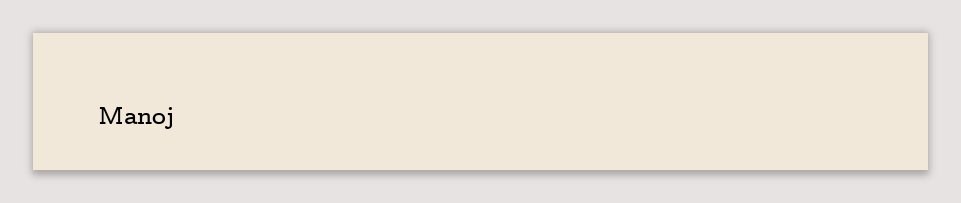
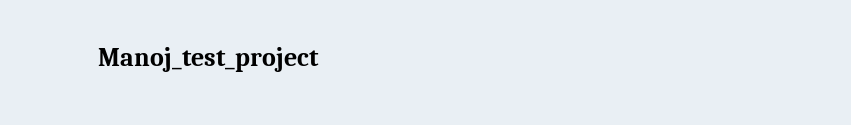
[98,106,175,129] Manoj -> [98,47,319,72] Manoj_test_project

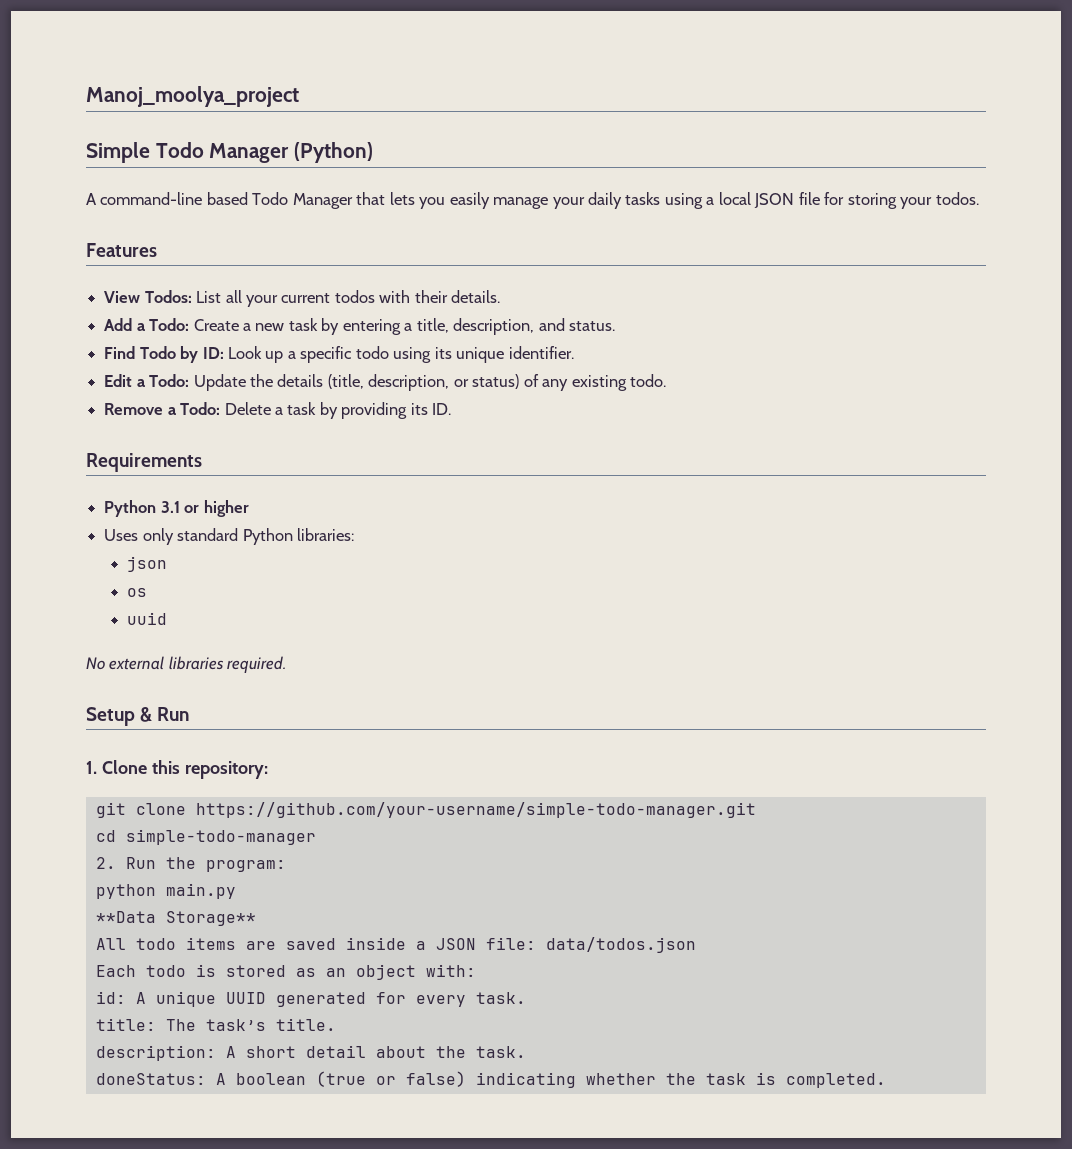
[98,47,319,72] Manoj_test_project -> [86,86,299,107] [86,142,373,163] [86,192,979,209] [86,243,157,257] [104,290,501,307] [104,318,616,335] [104,346,574,363] [104,374,667,391] [104,402,452,419] [86,453,202,472] [104,500,249,517] [104,528,354,545] [127,556,168,572] [127,588,148,597] [127,612,168,625] [86,656,287,673] [86,707,190,726] [86,760,268,779] [95,802,756,818] [95,829,316,845] [95,857,286,872] [95,883,236,899] [95,911,256,926] [95,937,696,953] [95,964,476,980] [95,991,526,1007] [95,1018,336,1031] [95,1045,526,1061] [95,1071,886,1088] Manoj_moolya_project // Simple Todo Manager (Python) // A command-line based Todo Manager that lets you easily manage your daily tasks using a local JSON file for storing your todos. // Features // View Todos: List all your current todos with their details. // Add a Todo: Create a new task by entering a title, description, and status. // Find Todo by ID: Look up a specific todo using its unique identifier. // Edit a Todo: Update the details (title, description, or status) of any existing todo. // Remove a Todo: Delete a task by providing its ID. // Requirements // Python 3.1 or higher // Uses only standard Python libraries: // json // os // uuid // No external libraries required. // Setup & Run // 1. Clone this repository: // git clone https://github.com/your-username/simple-todo-manager.git // cd simple-todo-manager // 2. Run the program: // python main.py // **Data Storage** // All todo items are saved inside a JSON file: data/todos.json // Each todo is stored as an object with: // id: A unique UUID generated for every task. // title: The task’s title. // description: A short detail about the task. // doneStatus: A boolean (true or false) indicating whether the task is completed.

